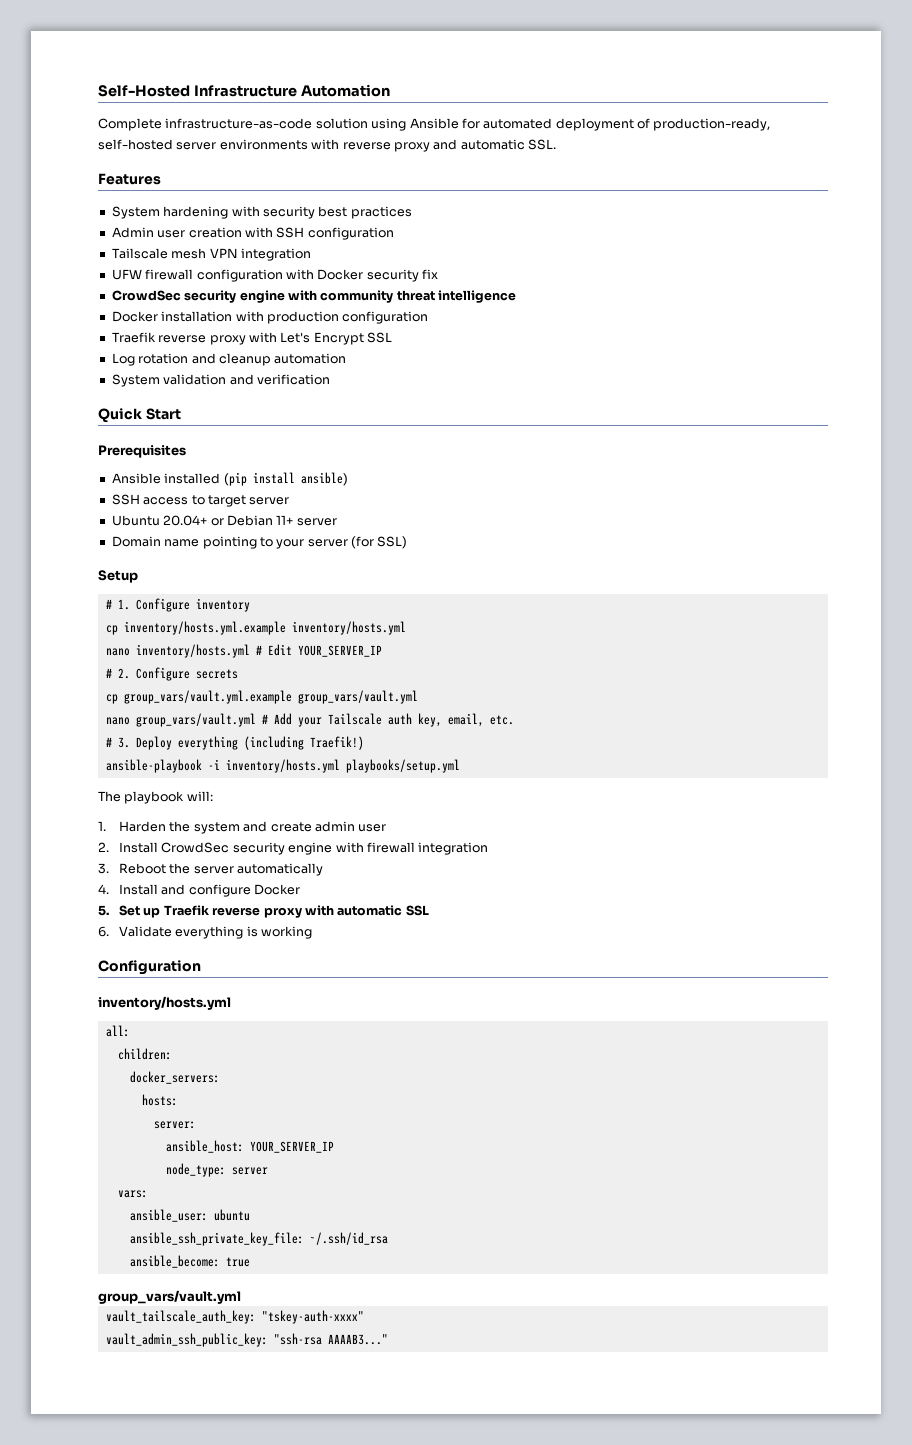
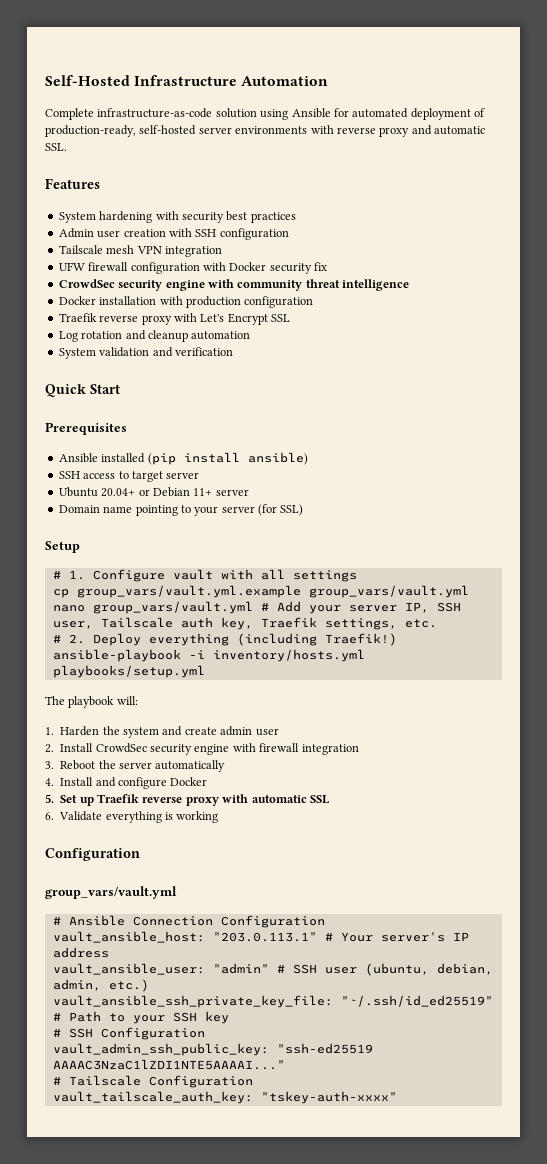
[195,598,250,612] [105,621,406,635] [105,644,382,658] [105,667,238,681] inventory // cp inventory/hosts.yml.example inventory/hosts.yml // nano inventory/hosts.yml # Edit YOUR_SERVER_IP // # 2. Configure secrets -> [172,569,357,582] vault with all settings
(322, 722) none -> [348,602,461,613] [52,621,93,629] server IP, SSH user,
[447,713,484,727] email, -> [260,617,397,630] Traefik settings,
[117,737,130,748] 3. -> [68,634,85,644] 2.
[98,996,231,1010] [105,1025,130,1037] [117,1048,172,1060] [129,1071,220,1084] [141,1094,178,1106] [153,1121,196,1129] [165,1140,334,1153] [165,1163,268,1177] [117,1190,148,1198] [129,1209,250,1222] [129,1232,388,1246] [129,1255,250,1268] [98,1290,241,1304] inventory/hosts.yml // all: // children: // docker_servers: // hosts: // server: // ansible_host: YOUR_SERVER_IP // node_type: server // vars: // ansible_user: ubuntu // ansible_ssh_private_key_file: ~/.ssh/id_rsa // ansible_become: true // group_vars/vault.yml -> [45,886,177,899] [52,915,325,928] [52,931,469,943] [52,947,109,958] [52,963,493,976] [52,979,149,992] [52,995,493,1008] [52,1011,229,1024] [52,1027,205,1040] [52,1043,373,1056] [52,1059,285,1070] [52,1075,253,1088] group_vars/vault.yml // # Ansible Connection Configuration // vault_ansible_host: "203.0.113.1" # Your server's IP address // vault_ansible_user: "admin" # SSH user (ubuntu, debian, admin, etc.) // vault_ansible_ssh_private_key_file: "~/.ssh/id_ed25519" # Path to your SSH key // # SSH Configuration // vault_admin_ssh_public_key: "ssh-ed25519 AAAAC3NzaC1lZDI1NTE5AAAAI..." // # Tailscale Configuration
[105,1333,388,1347] // vault_admin_ssh_public_key: "ssh-rsa AAAAB3..." -> (397, 1097) none

